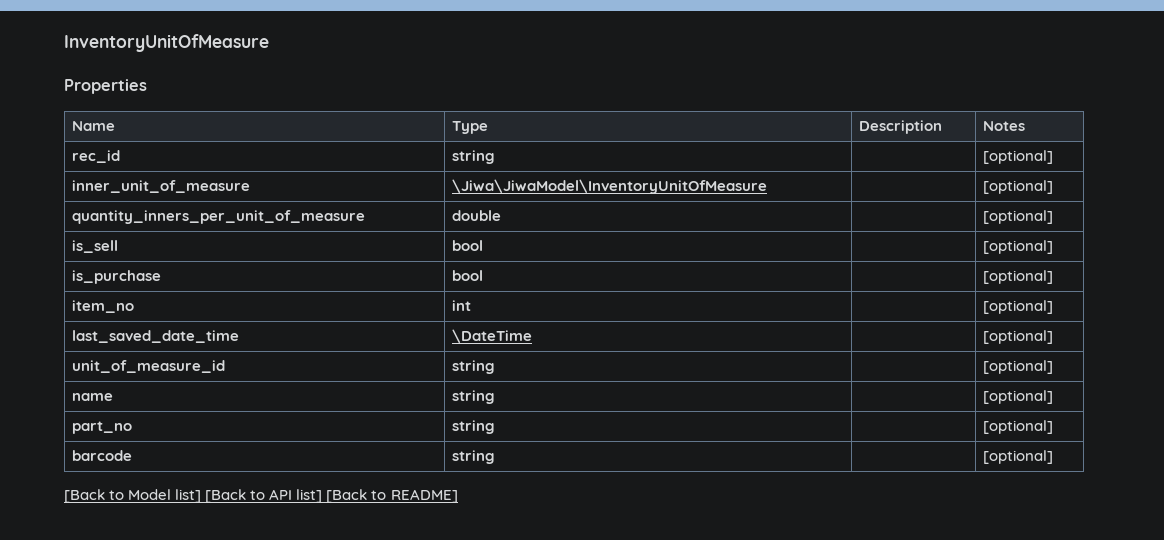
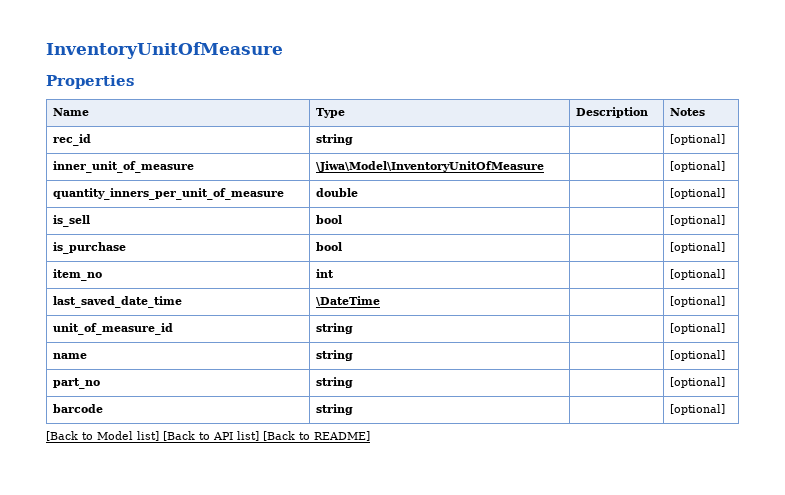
[452,179,768,194] \Jiwa\JiwaModel\InventoryUnitOfMeasure -> [315,161,544,172] \Jiwa\Model\InventoryUnitOfMeasure

